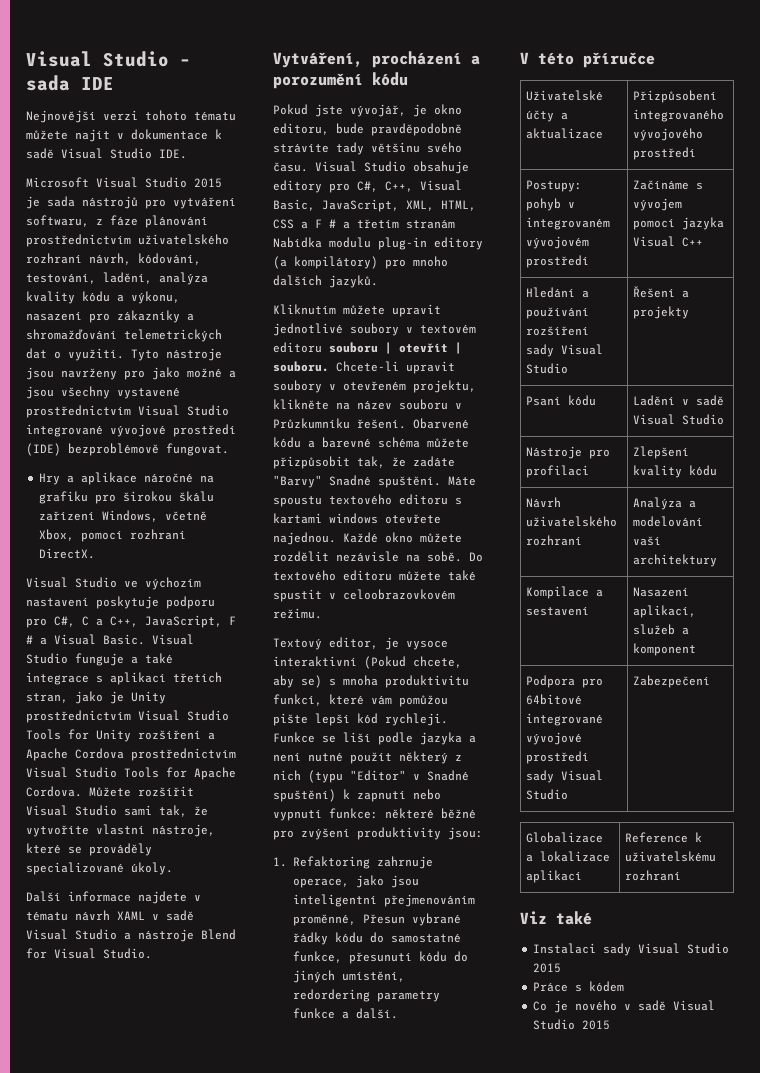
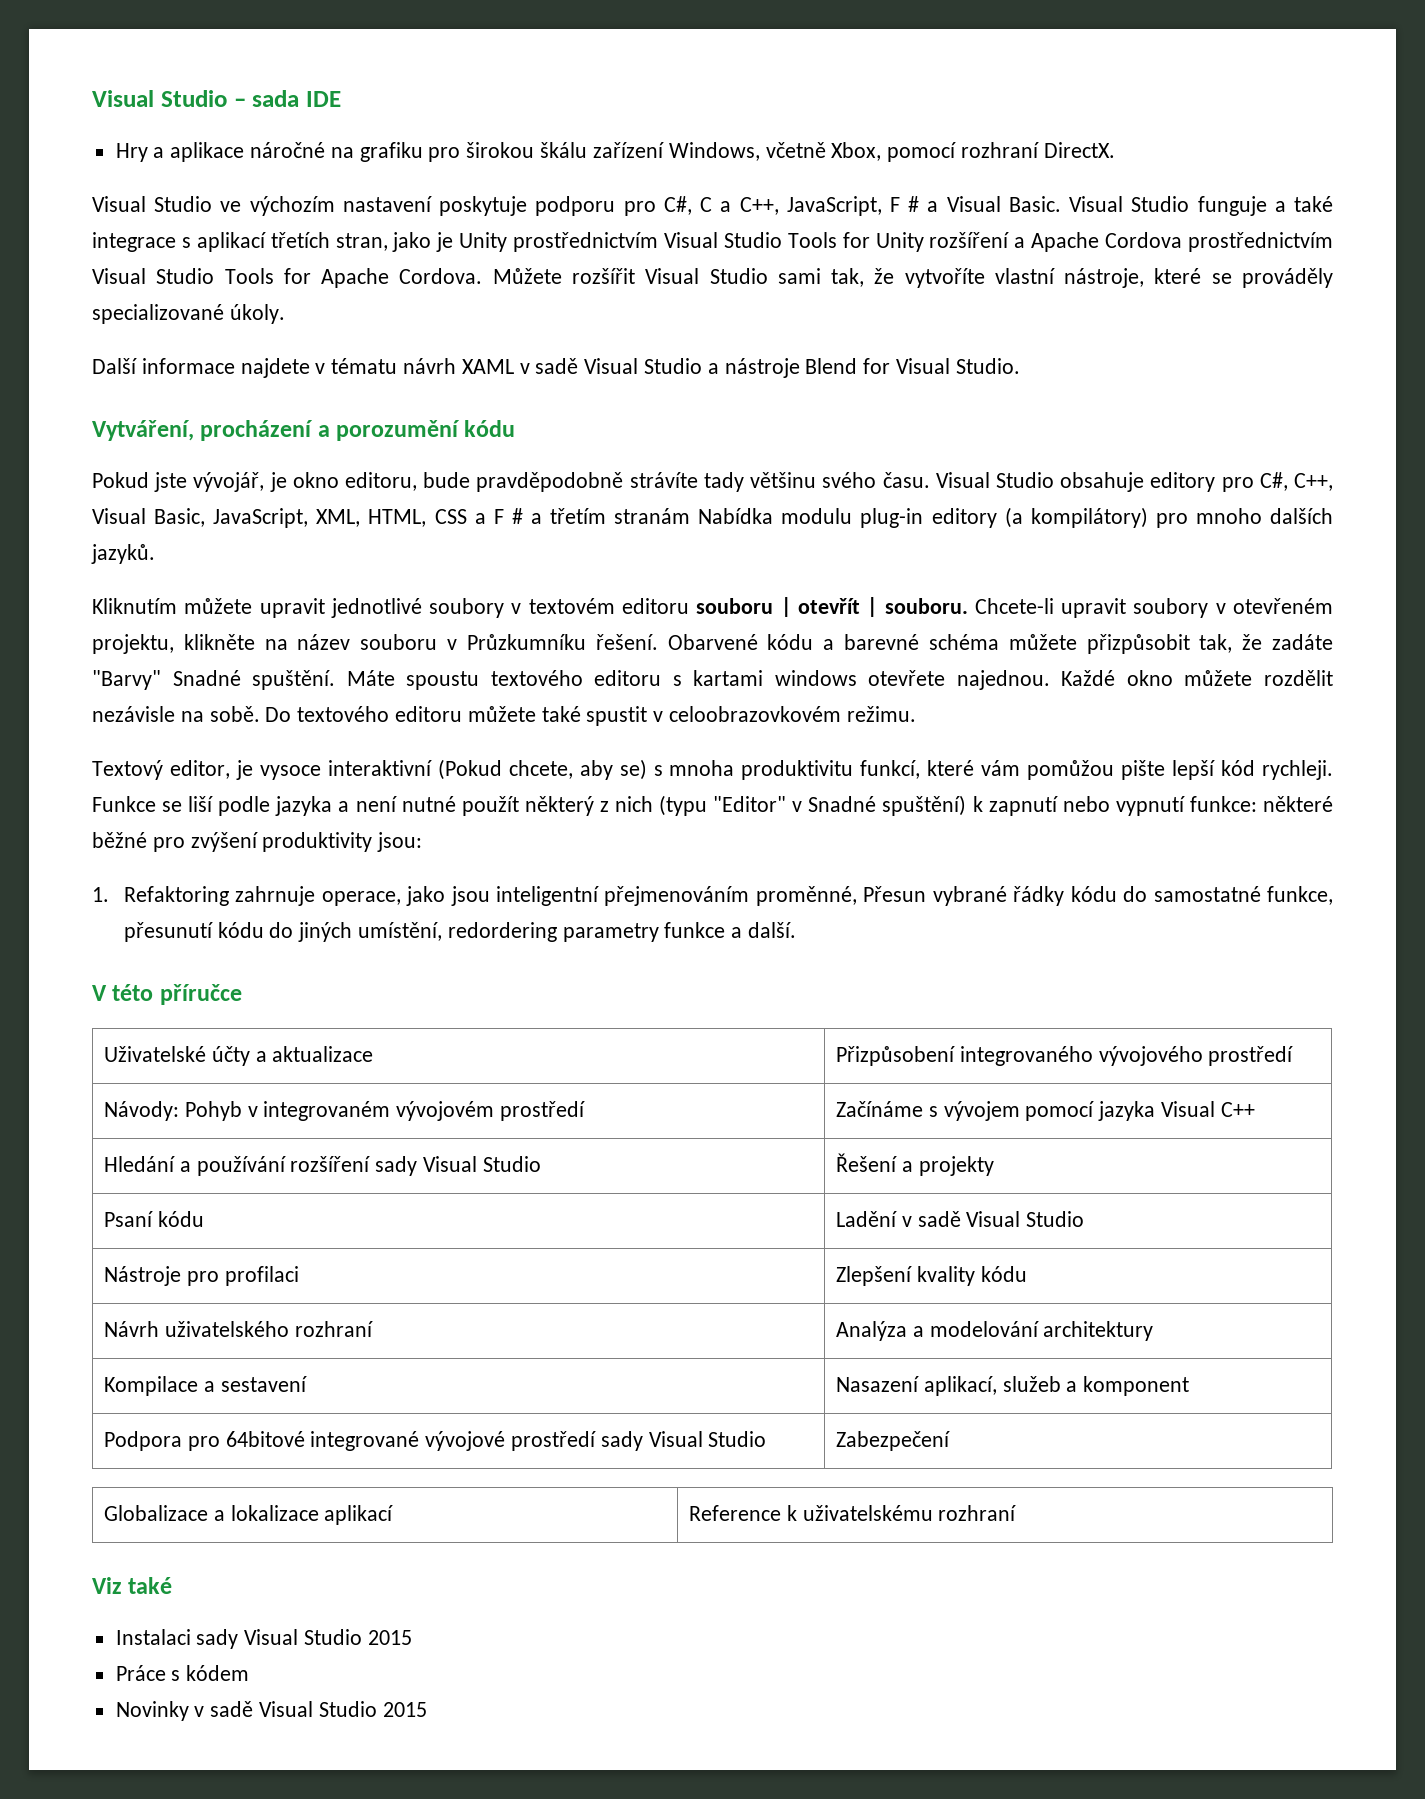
[26,110,236,123] [26,129,222,142] [26,148,187,159] [26,177,222,188] [26,196,236,209] [26,215,208,228] [26,234,229,247] [26,253,201,265] [26,272,208,285] [26,291,180,304] [26,310,194,323] [26,329,222,342] [26,348,222,361] [26,367,236,380] [26,386,180,399] [26,405,229,418] [26,424,236,437] [26,443,229,456] // Nejnovější verzi tohoto tématu můžete najít v dokumentace k sadě Visual Studio IDE. // Microsoft Visual Studio 2015 je sada nástrojů pro vytváření softwaru, z fáze plánování prostřednictvím uživatelského rozhraní návrh, kódování, testování, ladění, analýza kvality kódu a výkonu, nasazení pro zákazníky a shromažďování telemetrických dat o využití. Tyto nástroje jsou navrženy pro jako možné a jsou všechny vystavené prostřednictvím Visual Studio integrované vývojové prostředí (IDE) bezproblémově fungovat. -> (341, 99) none
[525,180,582,192] [525,198,561,211] Postupy: pohyb -> [104,1101,242,1121] Návody: Pohyb
[632,536,661,546] vaší -> (1039, 1329) none
[533,1000,618,1013] Co je nového -> [115,1701,189,1721] Novinky

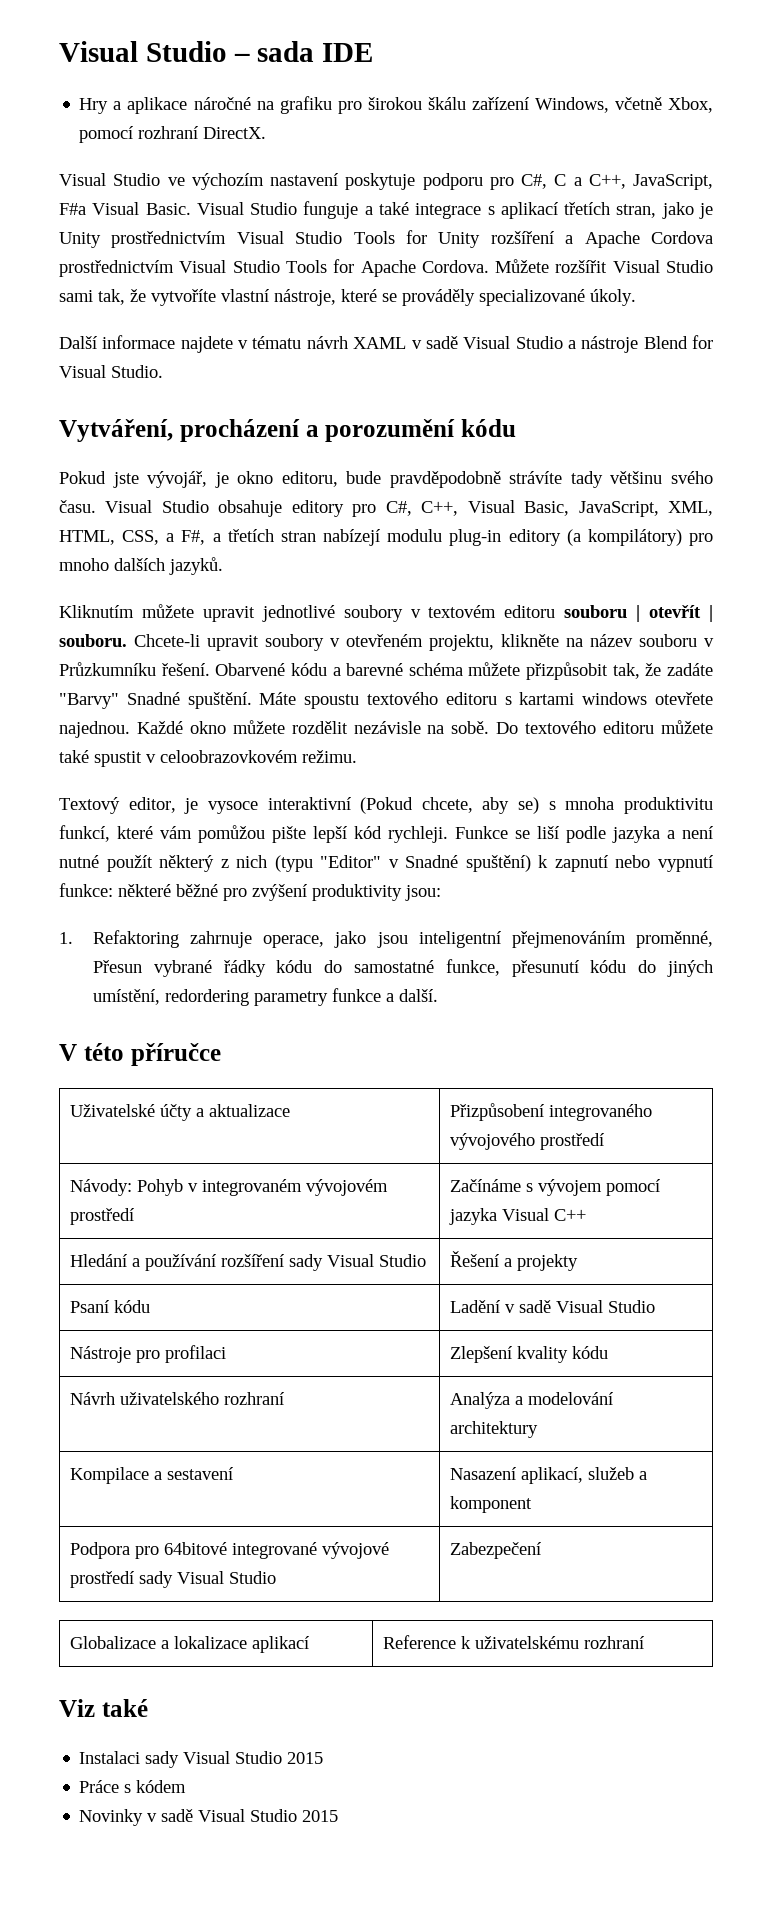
[889,196,939,212] F # a -> [59,203,86,215] F#a
[434,508,774,524] CSS a F # a třetím stranám Nabídka -> [122,529,381,546] CSS, a F#, a třetích stran nabízejí

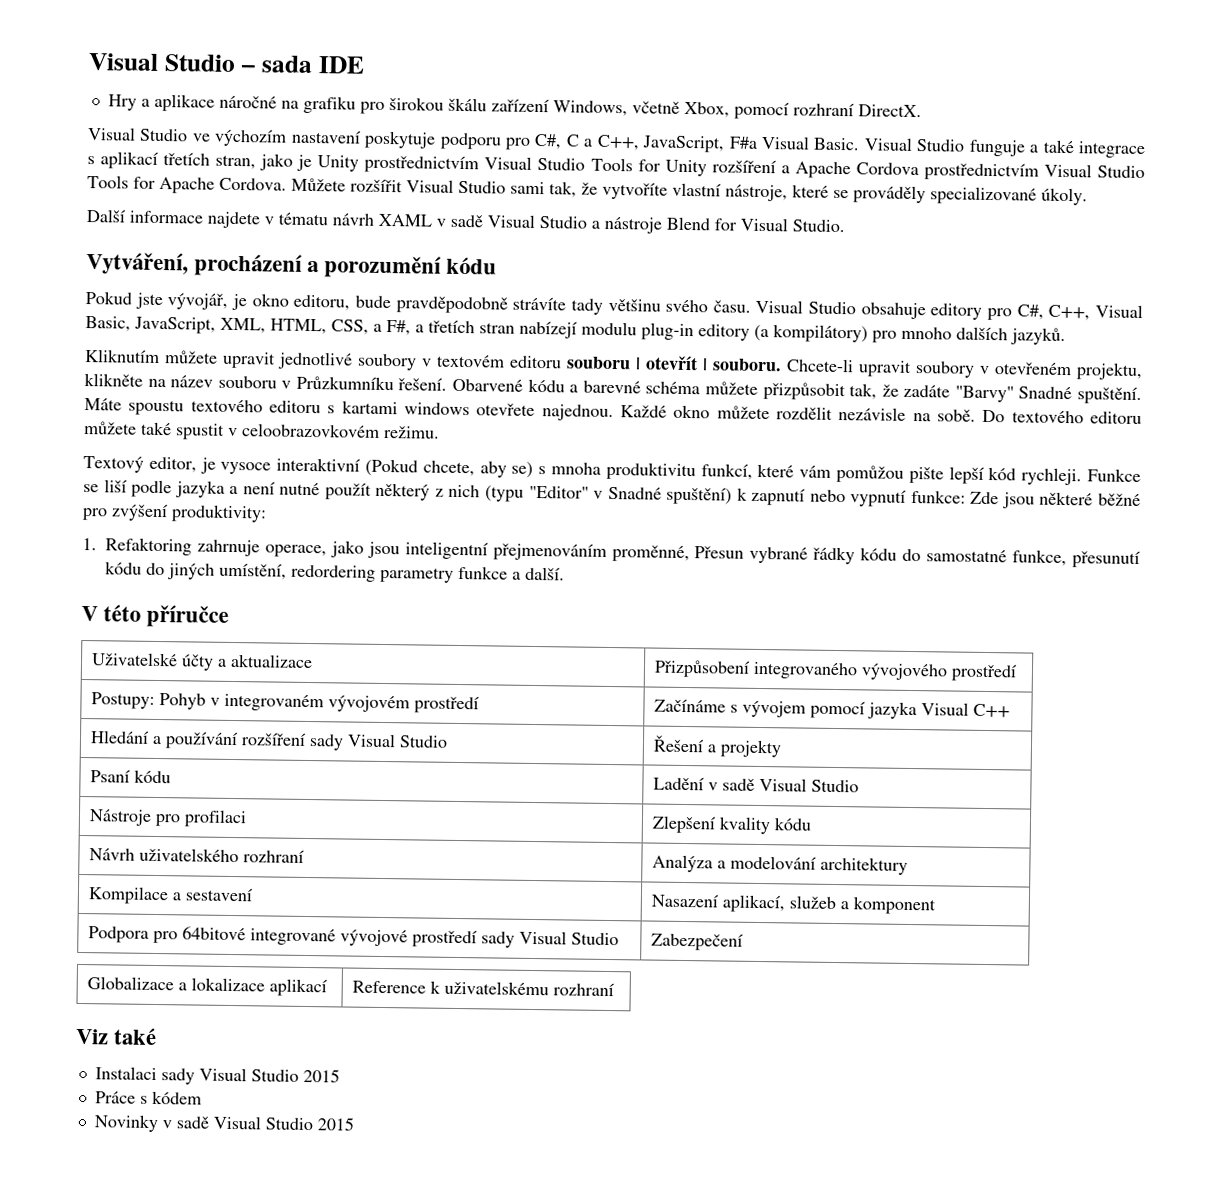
(113, 890) none -> [970,491,1035,509] Zde jsou
[312,884,441,901] produktivity jsou: -> [171,504,267,523] produktivity:
[69,1179,132,1196] Návody: -> [90,692,155,709] Postupy:

